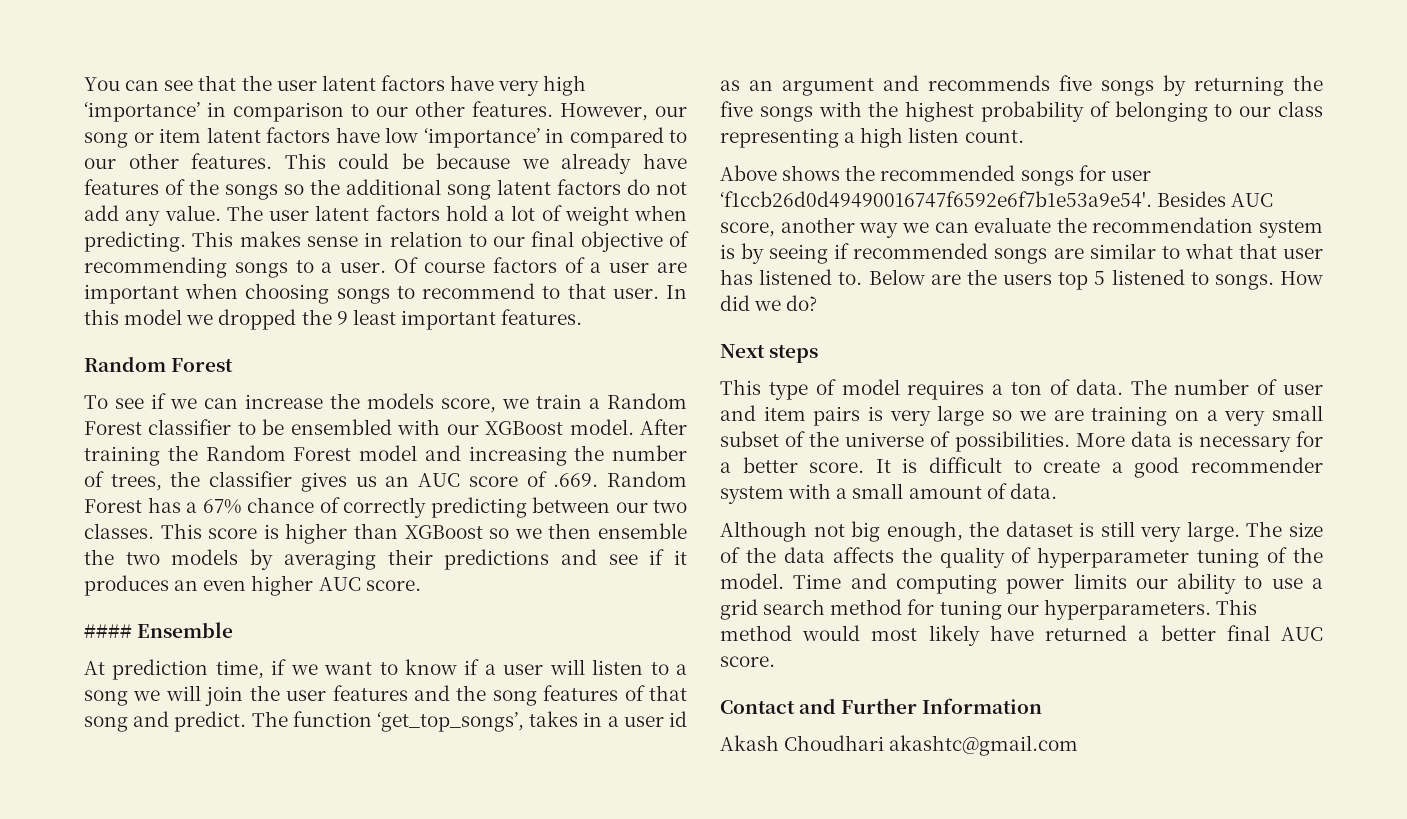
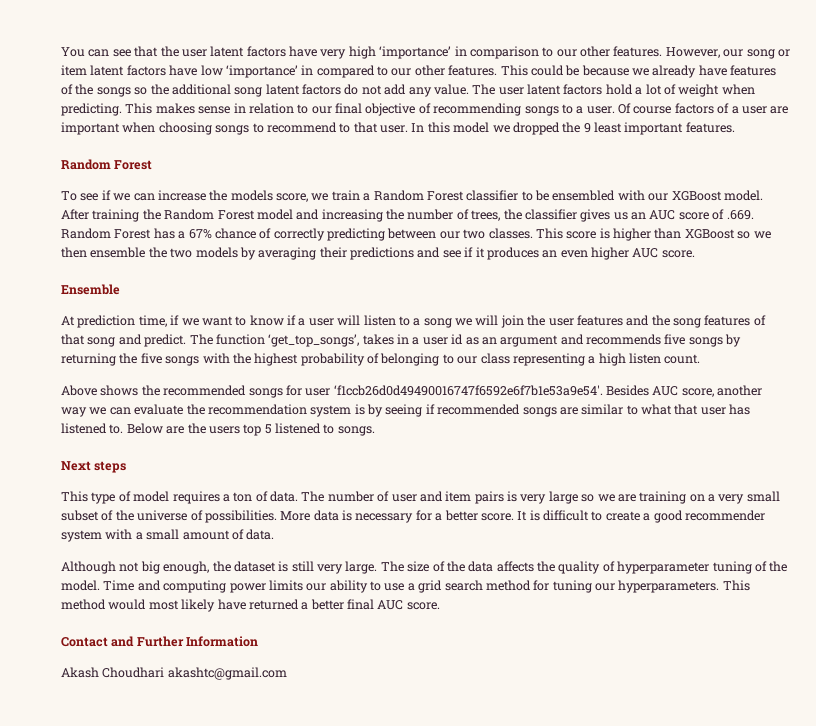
[84,624,132,638] #### -> (695, 254) none
[1280,271,1323,285] [720,295,818,311] How did we do? -> (375, 431) none

